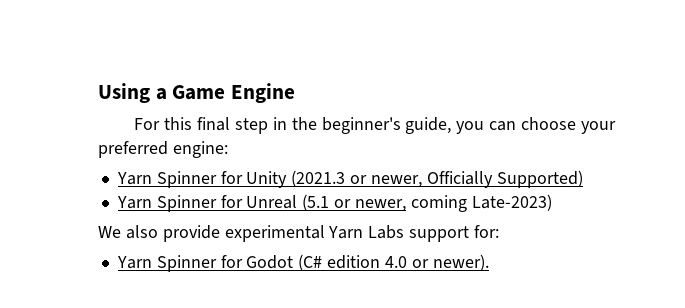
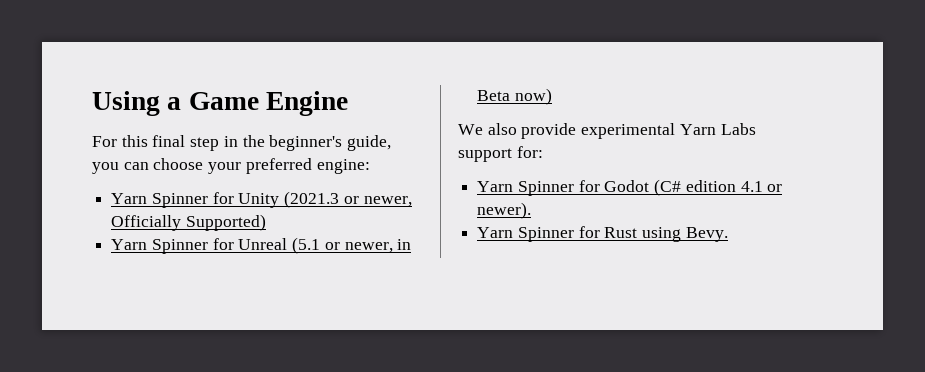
[410,194,552,212] coming Late-2023) -> [397,239,412,250] [477,88,552,105] in Beta now)
[384,256,407,268] 4.0 -> [740,181,763,192] 4.1
(489, 262) none -> [477,226,728,242] // Yarn Spinner for Rust using Bevy.

